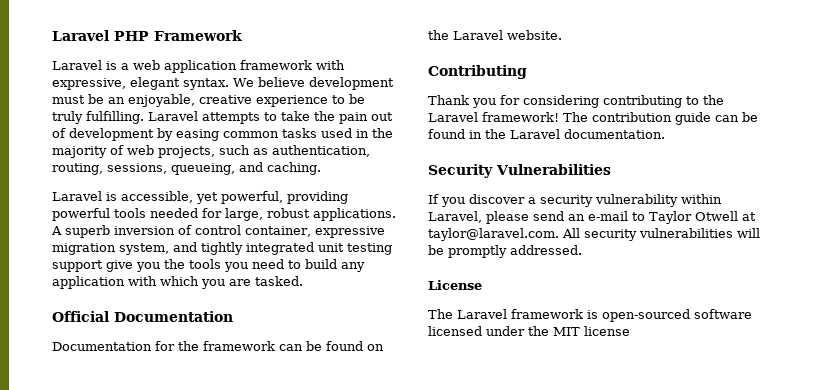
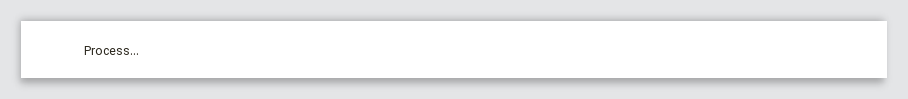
[52,30,242,41] [52,60,345,73] [52,77,394,90] [52,94,365,107] [52,111,393,124] [52,128,393,141] [52,145,370,158] [52,162,321,175] [52,191,348,204] [52,208,396,221] [51,225,385,238] [52,242,392,255] [52,259,365,272] [52,276,303,289] [52,311,233,322] [52,341,384,351] [428,30,562,40] [428,65,527,79] [428,95,724,108] [428,112,758,125] [428,129,665,139] [428,164,611,178] [428,194,722,207] [428,211,756,224] [428,228,760,241] [428,245,582,258] [428,280,482,290] [428,309,752,322] [428,326,630,336] Laravel PHP Framework // Laravel is a web application framework with expressive, elegant syntax. We believe development must be an enjoyable, creative experience to be truly fulfilling. Laravel attempts to take the pain out of development by easing common tasks used in the majority of web projects, such as authentication, routing, sessions, queueing, and caching. // Laravel is accessible, yet powerful, providing powerful tools needed for large, robust applications. A superb inversion of control container, expressive migration system, and tightly integrated unit testing support give you the tools you need to build any application with which you are tasked. // Official Documentation // Documentation for the framework can be found on the Laravel website. // Contributing // Thank you for considering contributing to the Laravel framework! The contribution guide can be found in the Laravel documentation. // Security Vulnerabilities // If you discover a security vulnerability within Laravel, please send an e-mail to Taylor Otwell at taylor@laravel.com. All security vulnerabilities will be promptly addressed. // License // The Laravel framework is open-sourced software licensed under the MIT license -> [84,46,139,55] Process...

